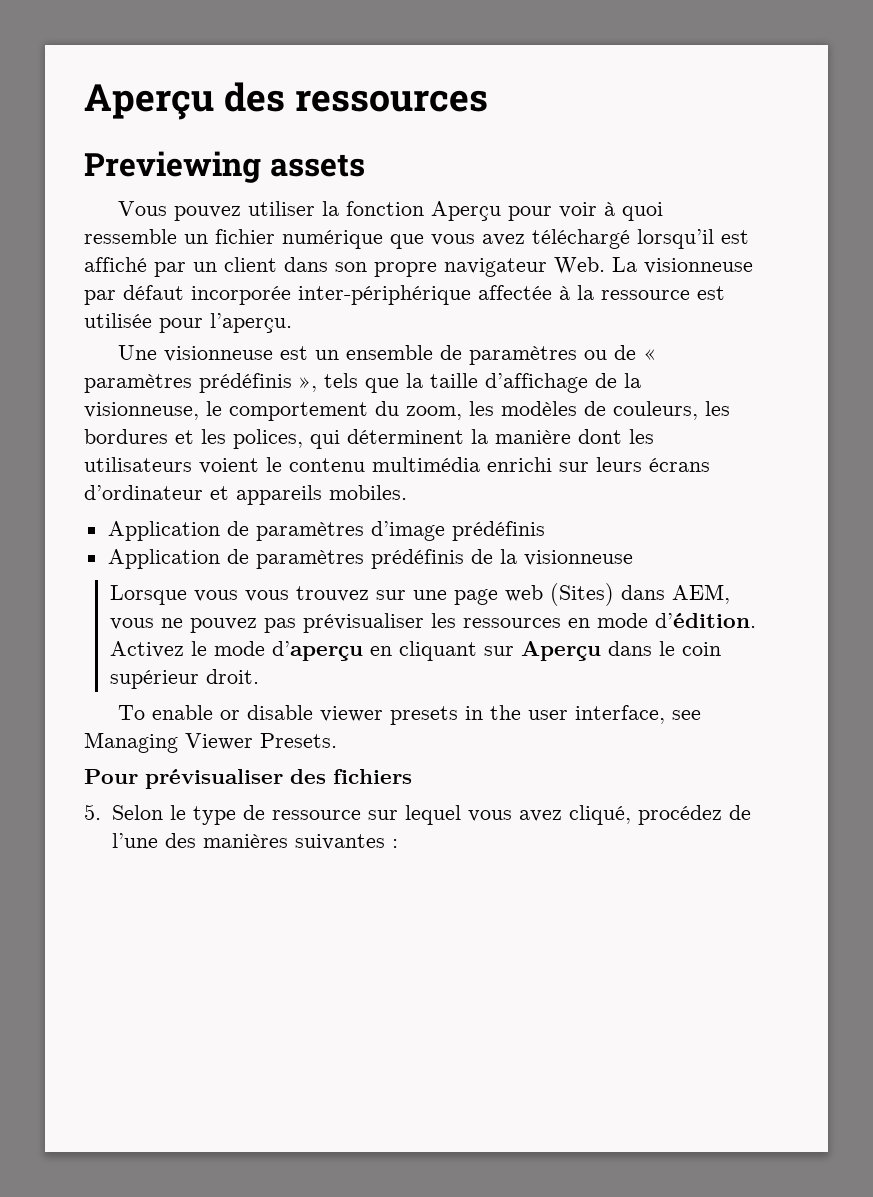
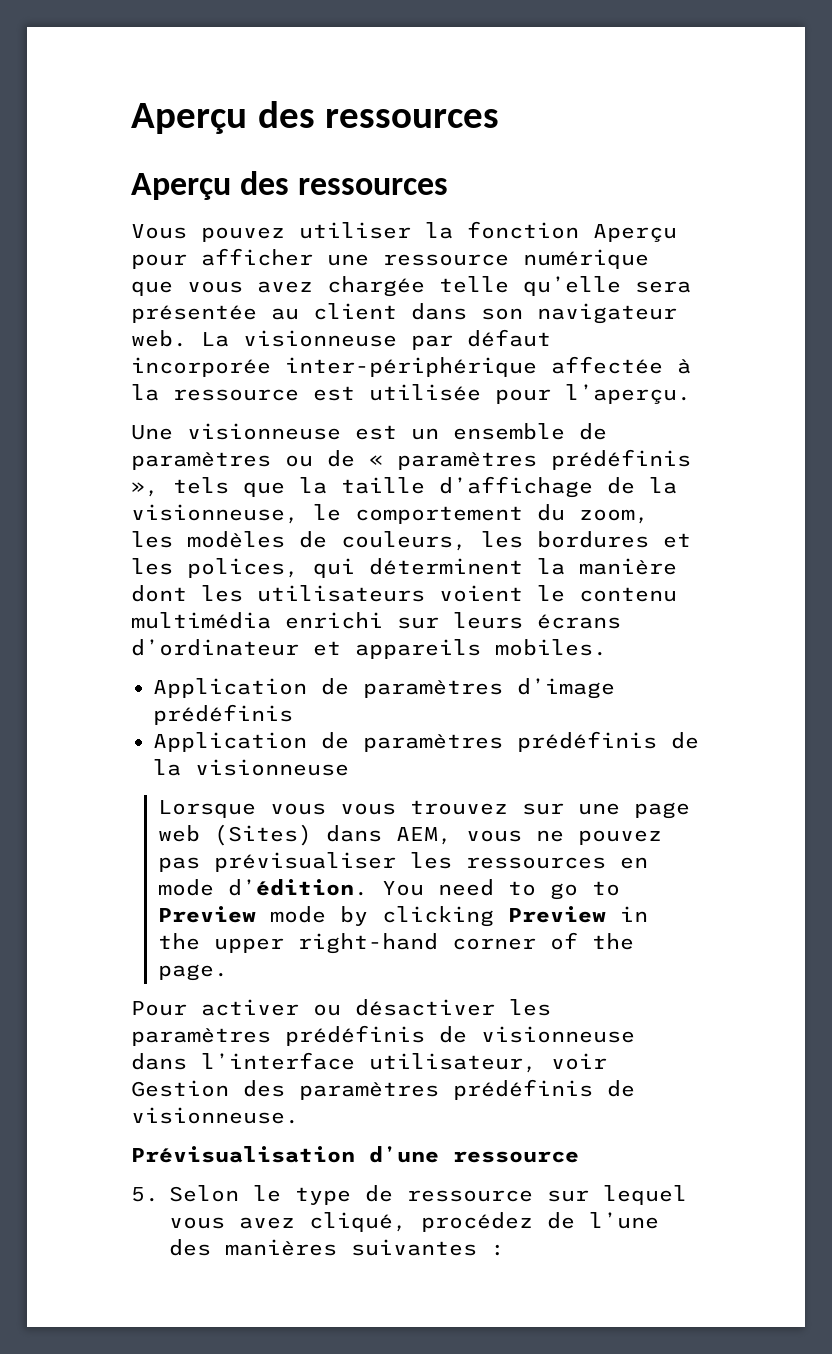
[84,82,489,120] [84,151,365,183] Aperçu des ressources // Previewing assets -> [131,101,500,134] [131,171,449,200] Aperçu des ressources // Aperçu des ressources
[558,202,663,221] [84,229,749,249] [84,257,605,277] voir à quoi ressemble un fichier numérique que vous avez téléchargé lorsqu’il est affiché par un client dans son propre navigateur Web. -> [201,248,649,269] [131,276,691,297] [131,303,677,324] [131,330,187,347] afficher une ressource numérique que vous avez chargée telle qu’elle sera présentée au client dans son navigateur web.
[109,641,721,661] [109,669,259,689] [117,705,701,725] [84,732,337,753] [84,769,412,789] Activez le mode d’aperçu en cliquant sur Aperçu dans le coin supérieur droit. // To enable or disable viewer presets in the user interface, see Managing Viewer Presets. // Pour prévisualiser des fichiers -> [382,879,621,900] [158,906,649,927] [158,932,635,954] [158,964,229,981] [131,999,551,1016] [131,1025,635,1046] [131,1052,607,1073] [131,1079,635,1100] [131,1107,299,1124] [131,1146,579,1163] You need to go to Preview mode by clicking Preview in the upper right-hand corner of the page. // Pour activer ou désactiver les paramètres prédéfinis de visionneuse dans l’interface utilisateur, voir Gestion des paramètres prédéfinis de visionneuse. // Prévisualisation d’une ressource

